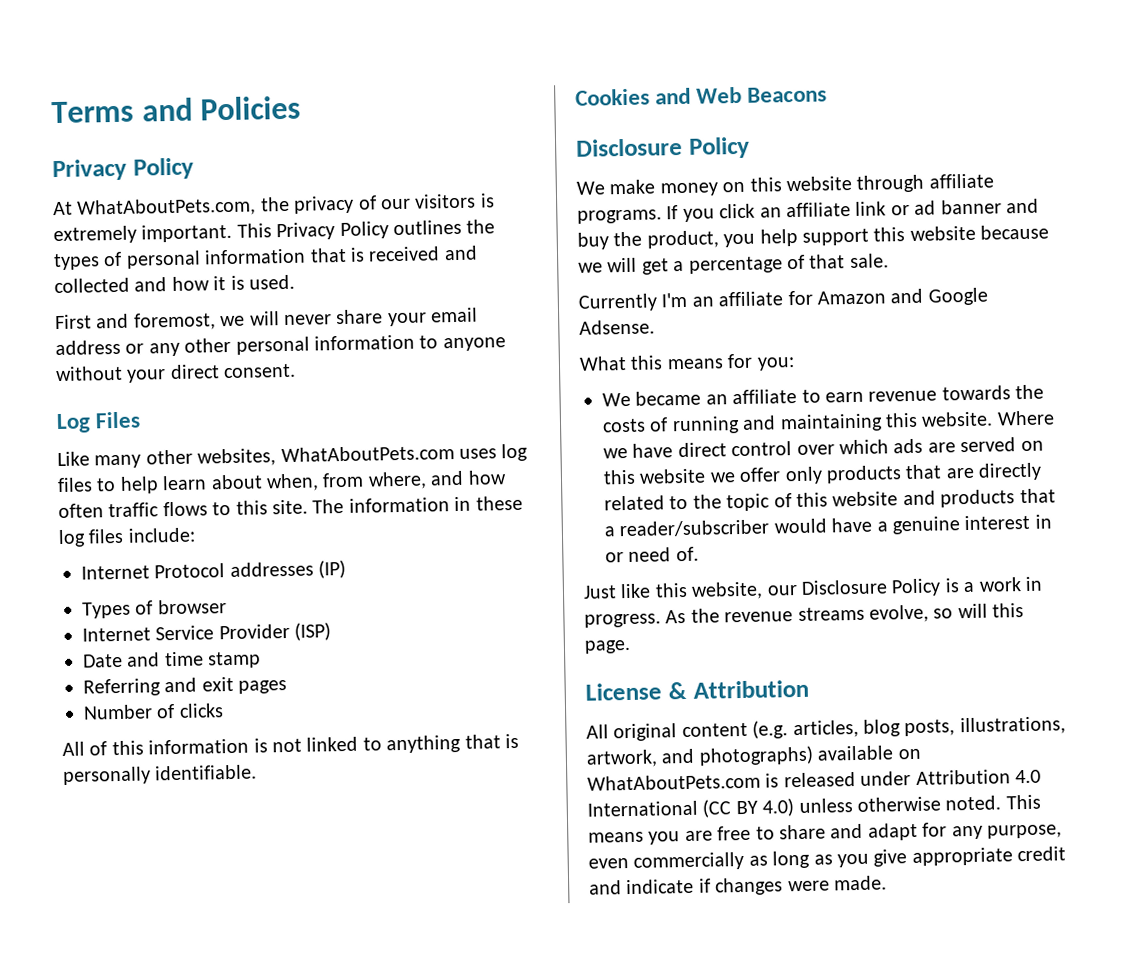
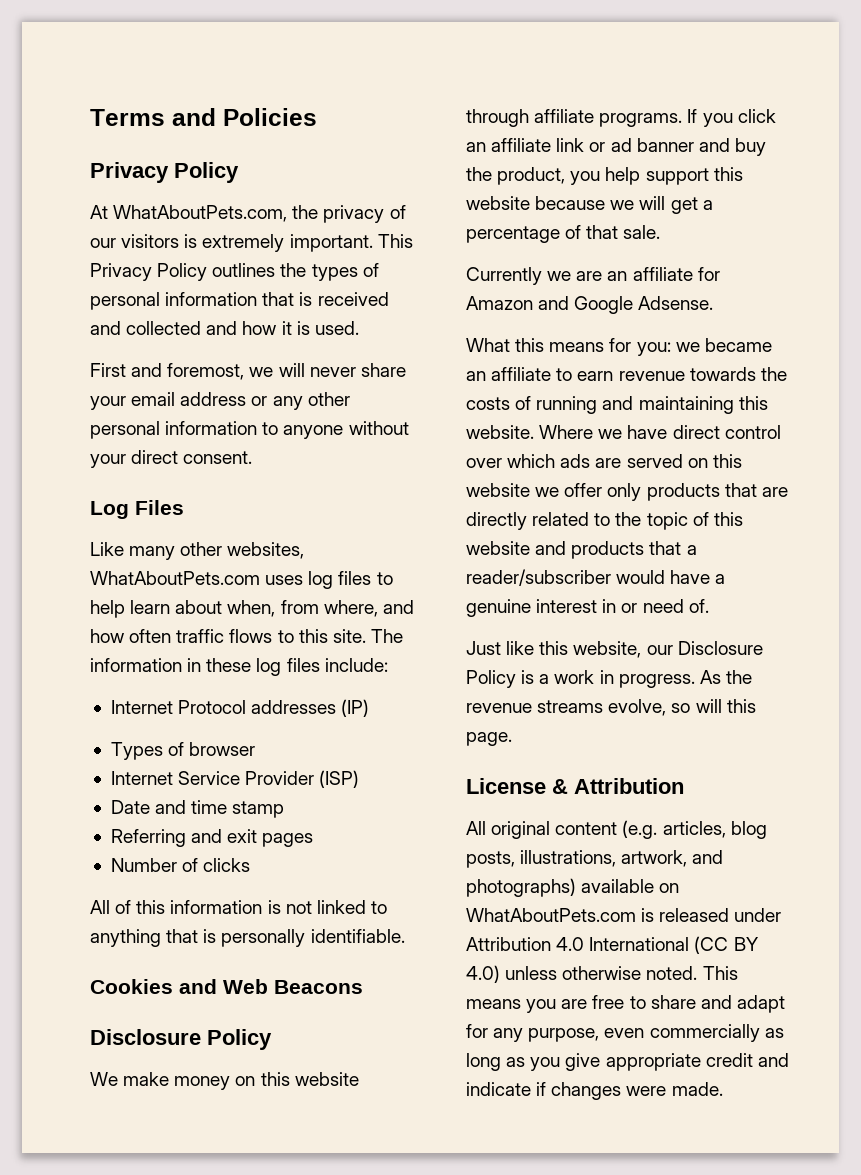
[661,292,688,308] I'm -> [547,271,603,281] we are
[602,392,631,407] // We -> [675,342,700,352] we

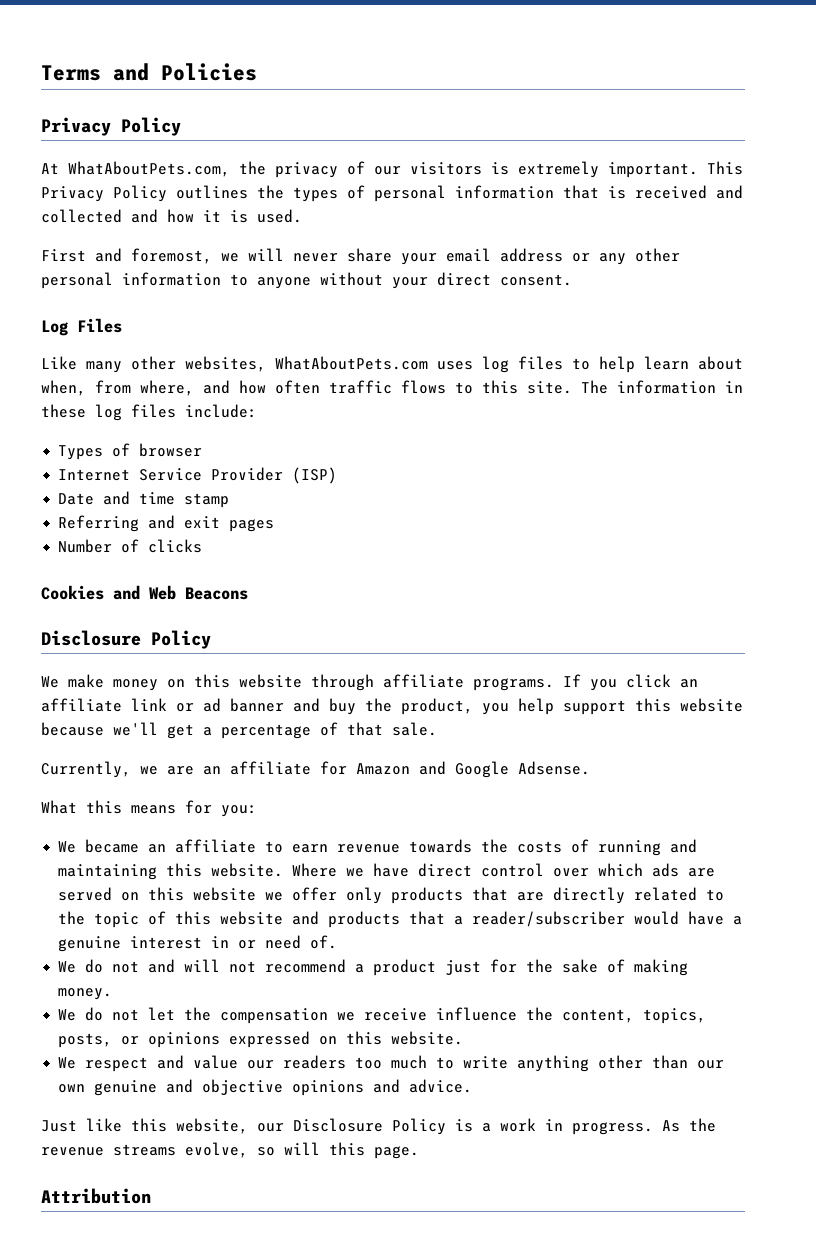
[110,699,370,717] // Internet Protocol addresses (IP) -> (257, 411) none
[90,900,387,914] [90,929,405,947] // All of this information is not linked to anything that is personally identifiable. -> (203, 546) none
[610,196,666,210] we will -> [113,722,158,736] we'll
[466,267,542,285] Currently -> [41,761,131,778] Currently,
[675,342,700,352] we -> [58,841,77,853] // We
(709, 606) none -> [58,959,689,976] [58,988,113,1000] [58,1007,707,1024] [58,1031,464,1048] [58,1055,725,1072] [58,1079,473,1096] // We do not and will not recommend a product just for the sake of making money. // We do not let the compensation we receive influence the content, topics, posts, or opinions expressed on this website. // We respect and value our readers too much to write anything other than our own genuine and objective opinions and advice.
[466,778,684,794] [466,820,767,839] [466,850,724,868] [466,878,680,897] [466,908,782,922] [466,936,759,954] [466,965,738,983] [466,995,785,1013] [466,1024,784,1042] [466,1053,789,1071] [466,1082,723,1100] License & Attribution // All original content (e.g. articles, blog posts, illustrations, artwork, and photographs) available on WhatAboutPets.com is released under Attribution 4.0 International (CC BY 4.0) unless otherwise noted. This means you are free to share and adapt for any purpose, even commercially as long as you give appropriate credit and indicate if changes were made. -> [41,1188,151,1204] Attribution

